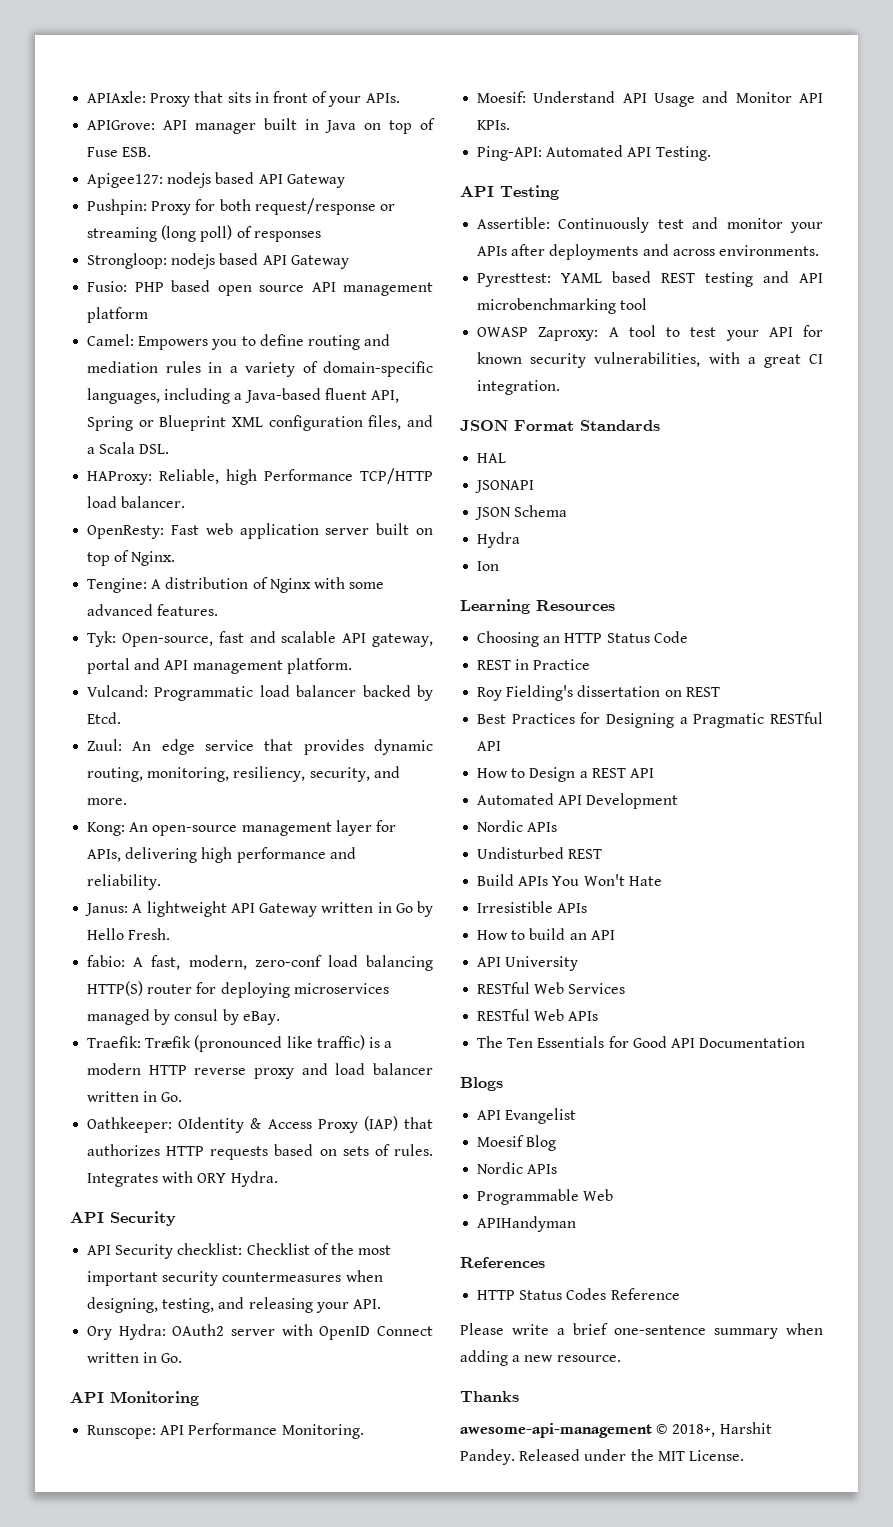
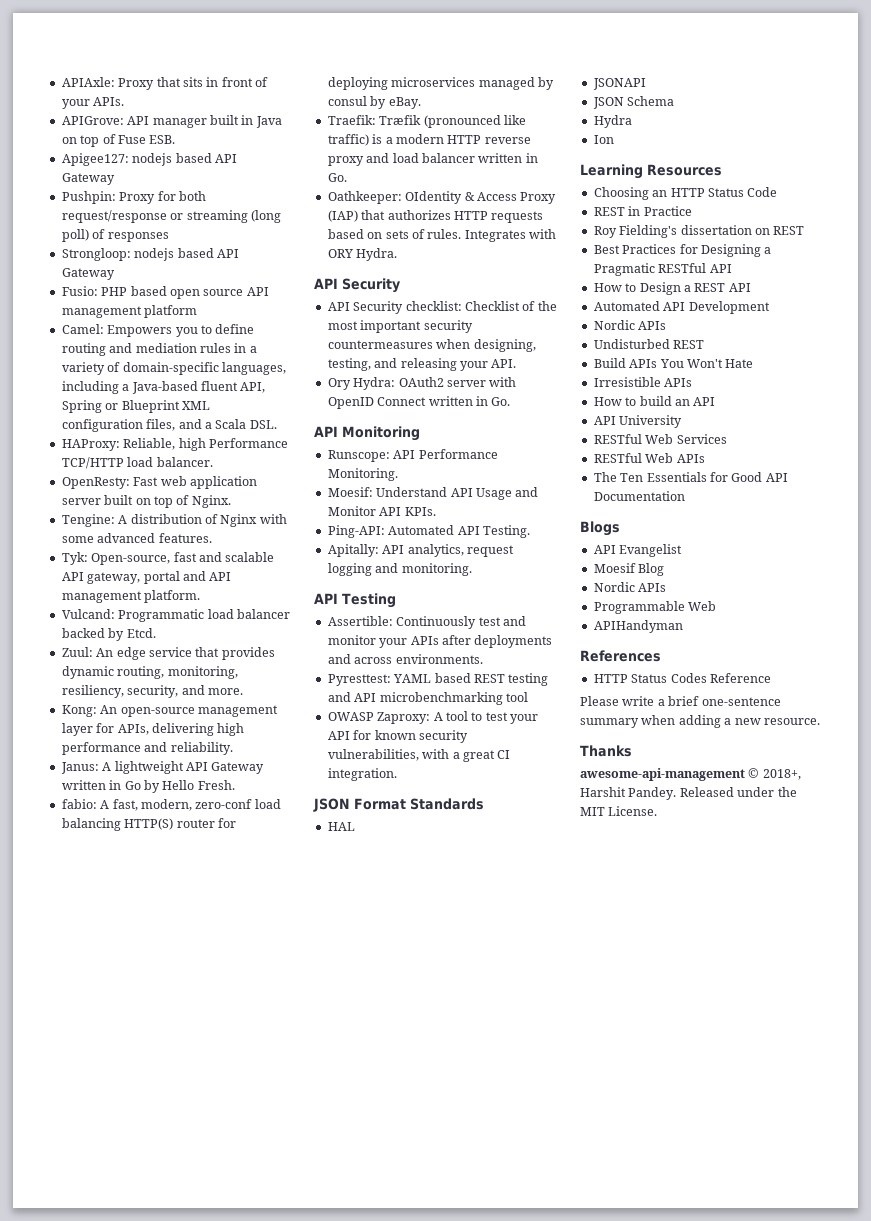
(711, 153) none -> [327,544,514,557] [327,563,472,576] // Apitally: API analytics, request logging and monitoring.

